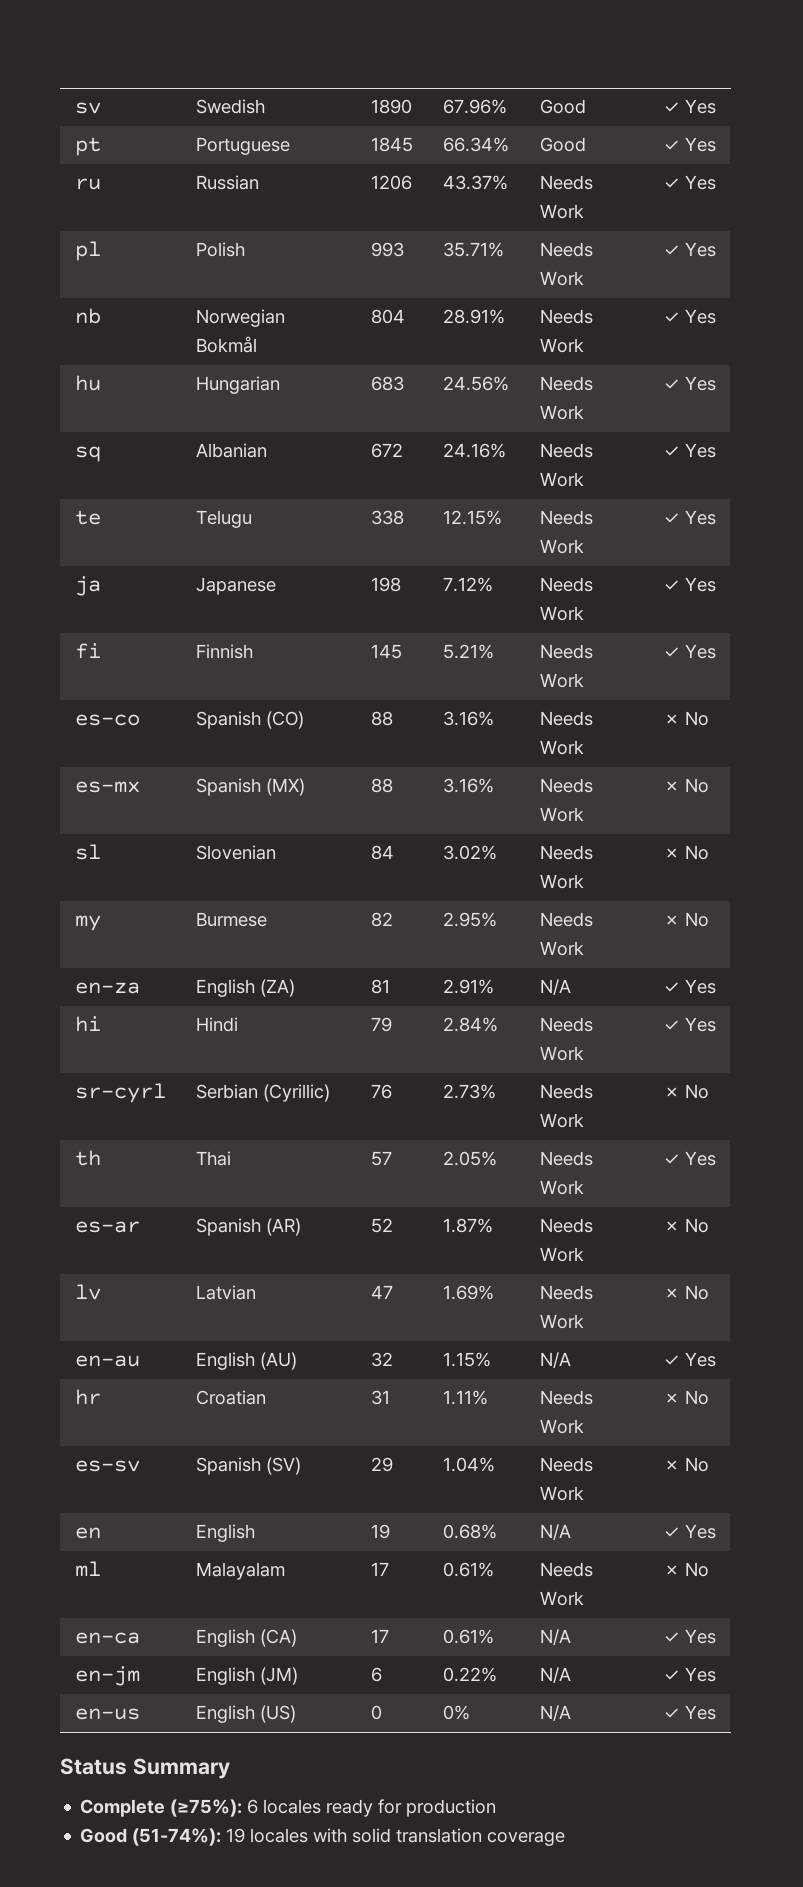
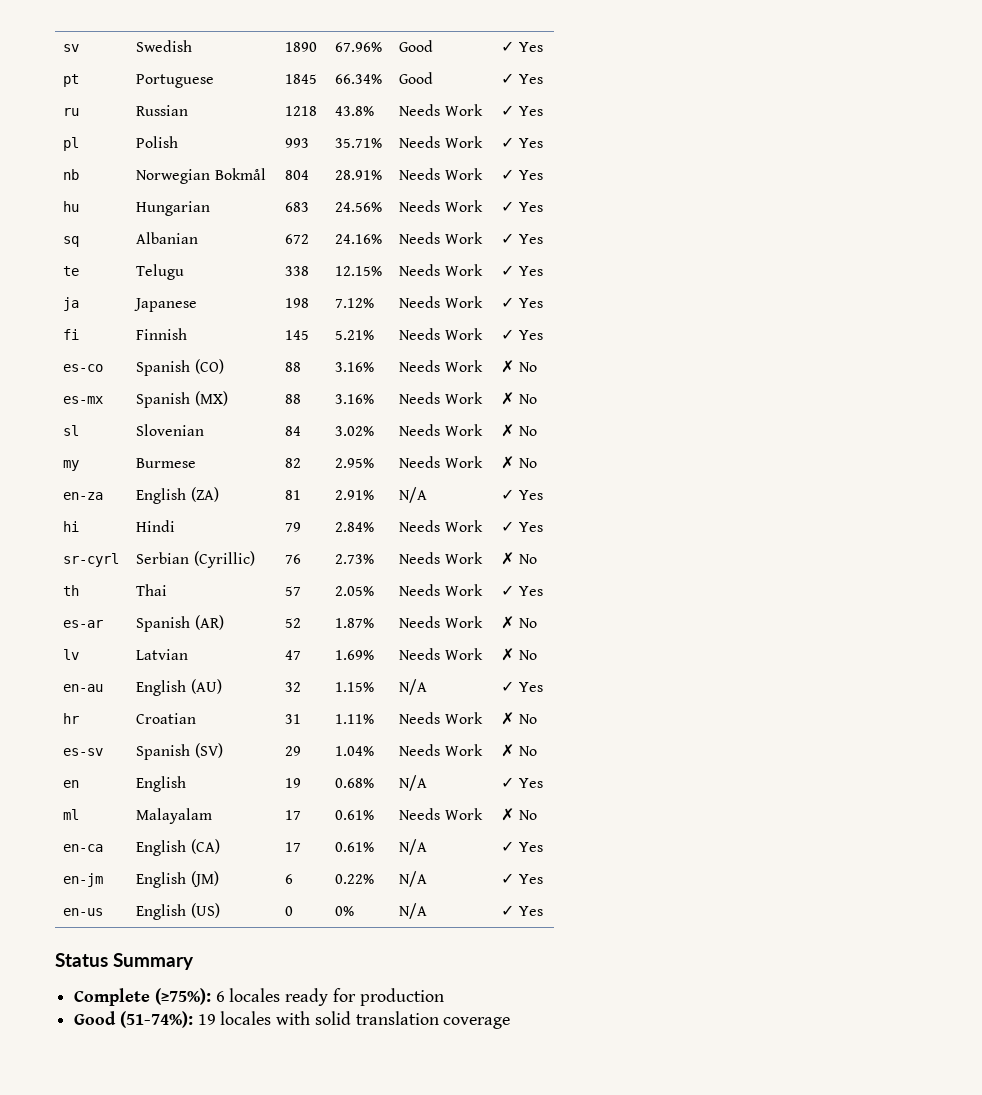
[370,175,412,190] [442,175,508,190] 1206 | 43.37% -> [285,106,318,116] [335,106,375,116] 1218 | 43.8%

